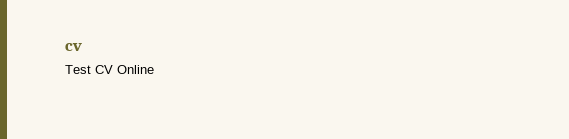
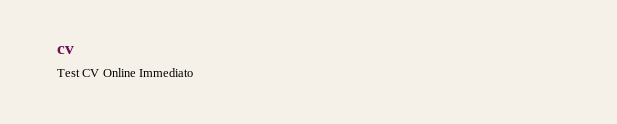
(154, 69) none -> [139,68,194,77] Immediato

